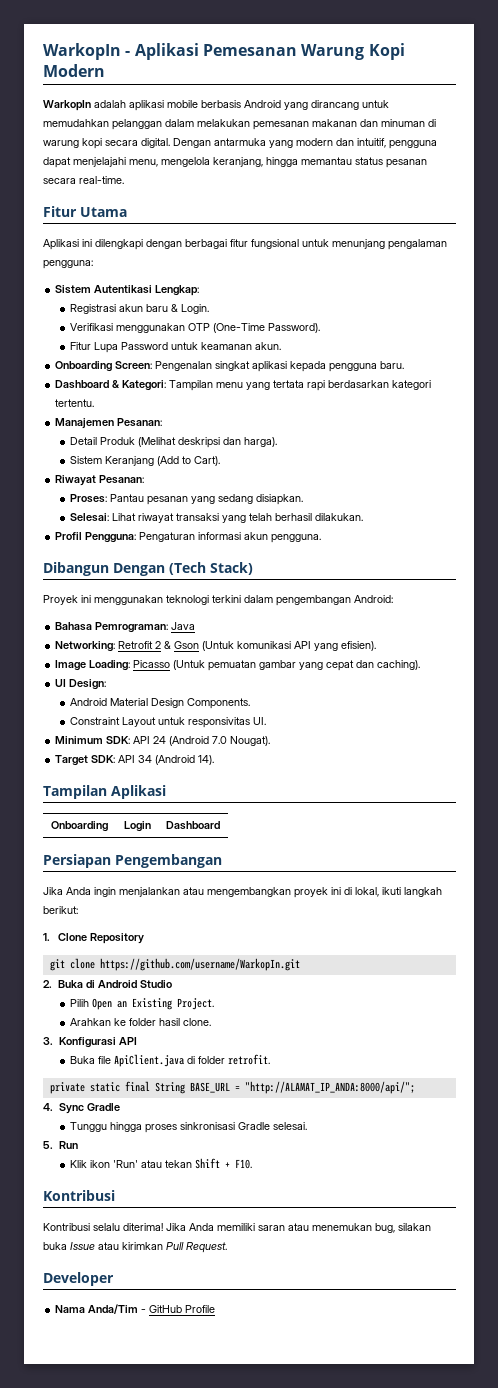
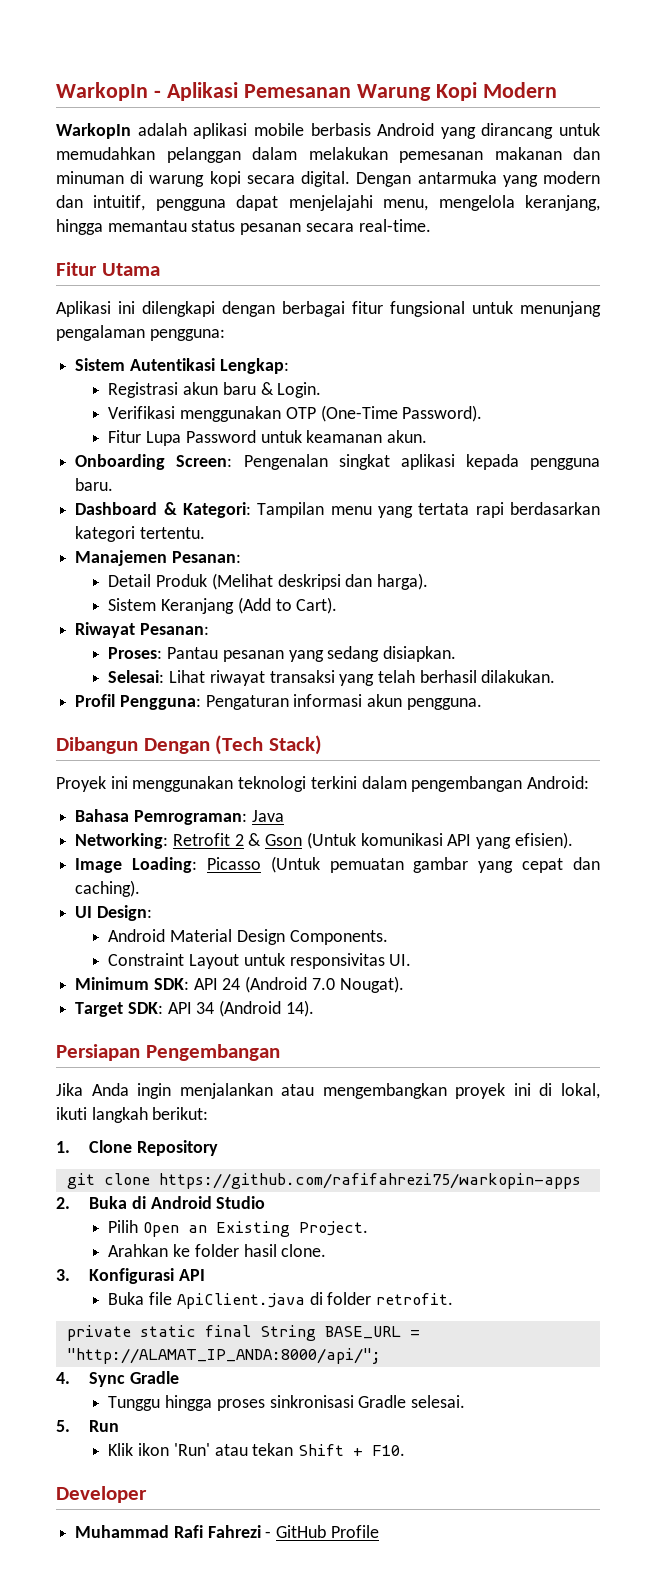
[43,785,166,799] [51,821,108,832] [123,821,151,832] [166,821,220,830] // Tampilan Aplikasi // Onboarding | Login | Dashboard -> (314, 1008) none
[99,958,300,971] https://github.com/username/WarkopIn.git -> [158,1173,581,1189] https://github.com/rafifahrezi75/warkopin-apps
[43,1190,115,1201] [43,1223,431,1233] [43,1242,227,1253] [43,1272,114,1286] [55,1304,139,1314] Kontribusi // Kontribusi selalu diterima! Jika Anda memiliki saran atau menemukan bug, silakan buka Issue atau kirimkan Pull Request. // Developer // Nama Anda/Tim -> [56,1486,147,1503] [75,1525,261,1538] Developer // Muhammad Rafi Fahrezi

